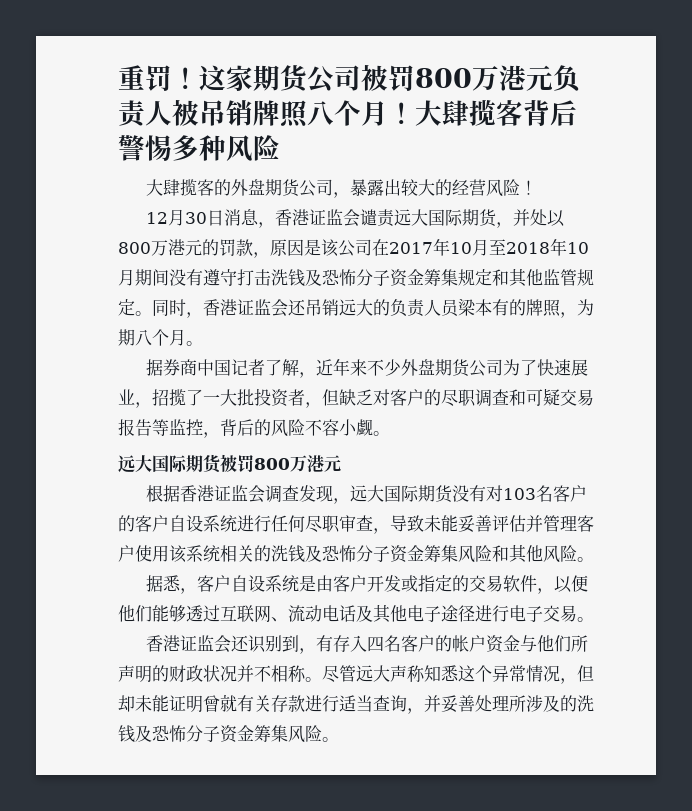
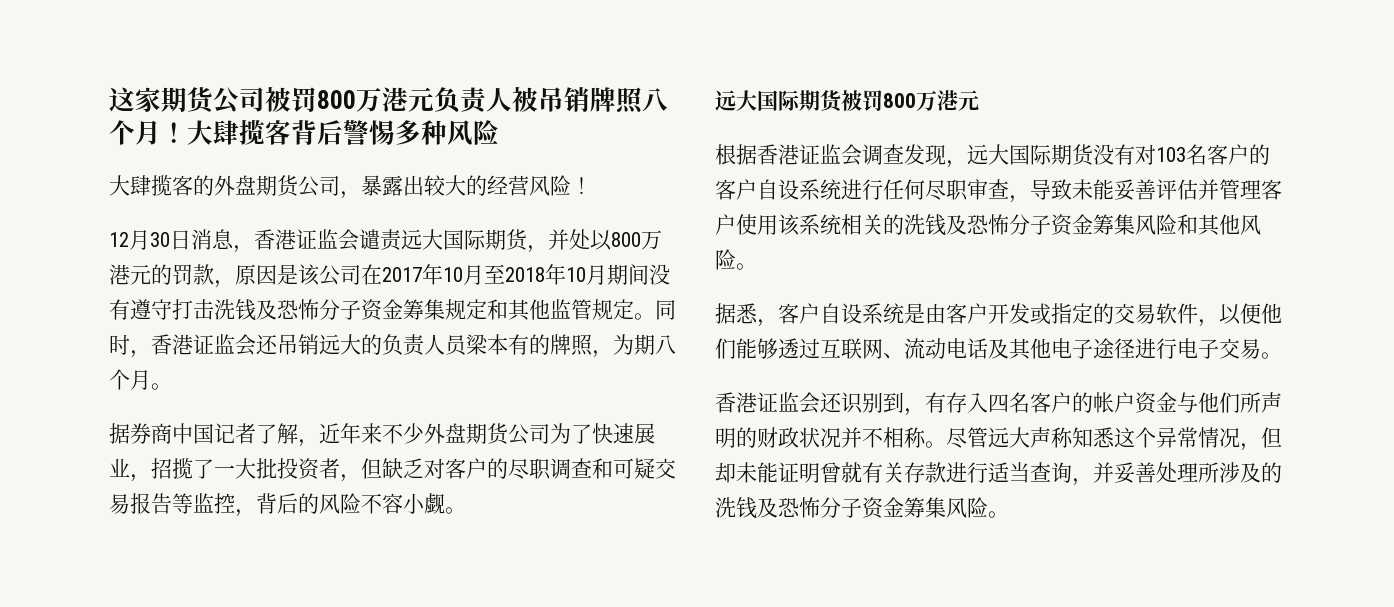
[118,65,199,91] 重罚！ -> (109, 99) none

